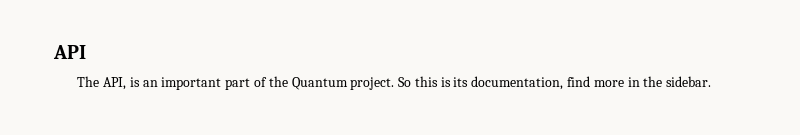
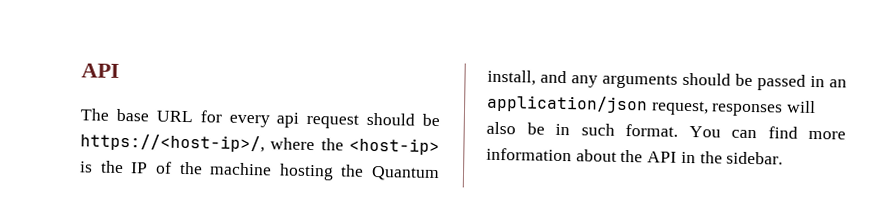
[103,76,624,90] API, is an important part of the Quantum project. So this is its documentation, find more -> [115,108,440,129] [80,133,440,156] [79,160,440,182] [487,69,847,91] [487,94,817,117] [486,121,846,140] [486,147,678,163] base URL for every api request should be https://<host-ip>/, where the <host-ip> is the IP of the machine hosting the Quantum install, and any arguments should be passed in an application/json request, responses will also be in such format. You can find more information about the API

